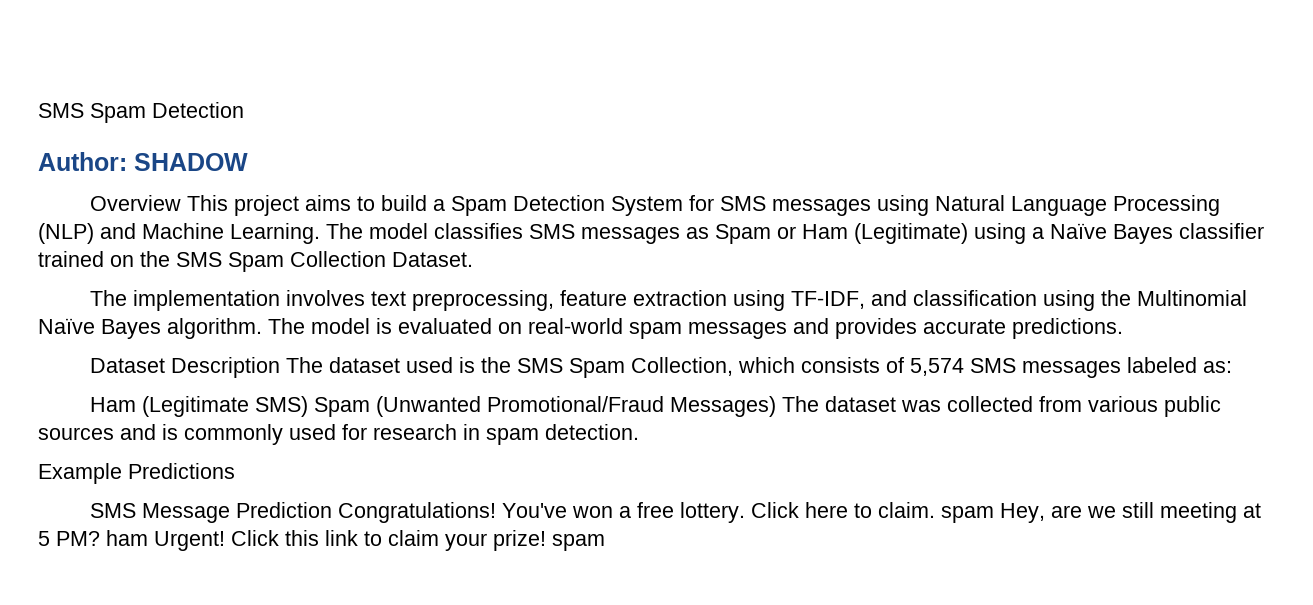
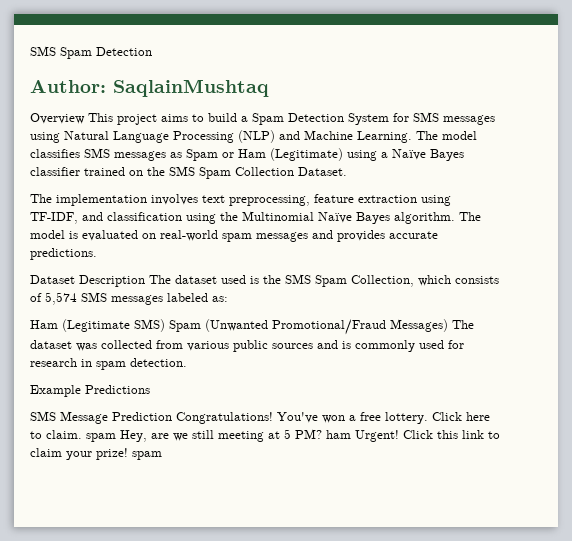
[134,153,248,171] SHADOW -> [113,79,269,97] SaqlainMushtaq

